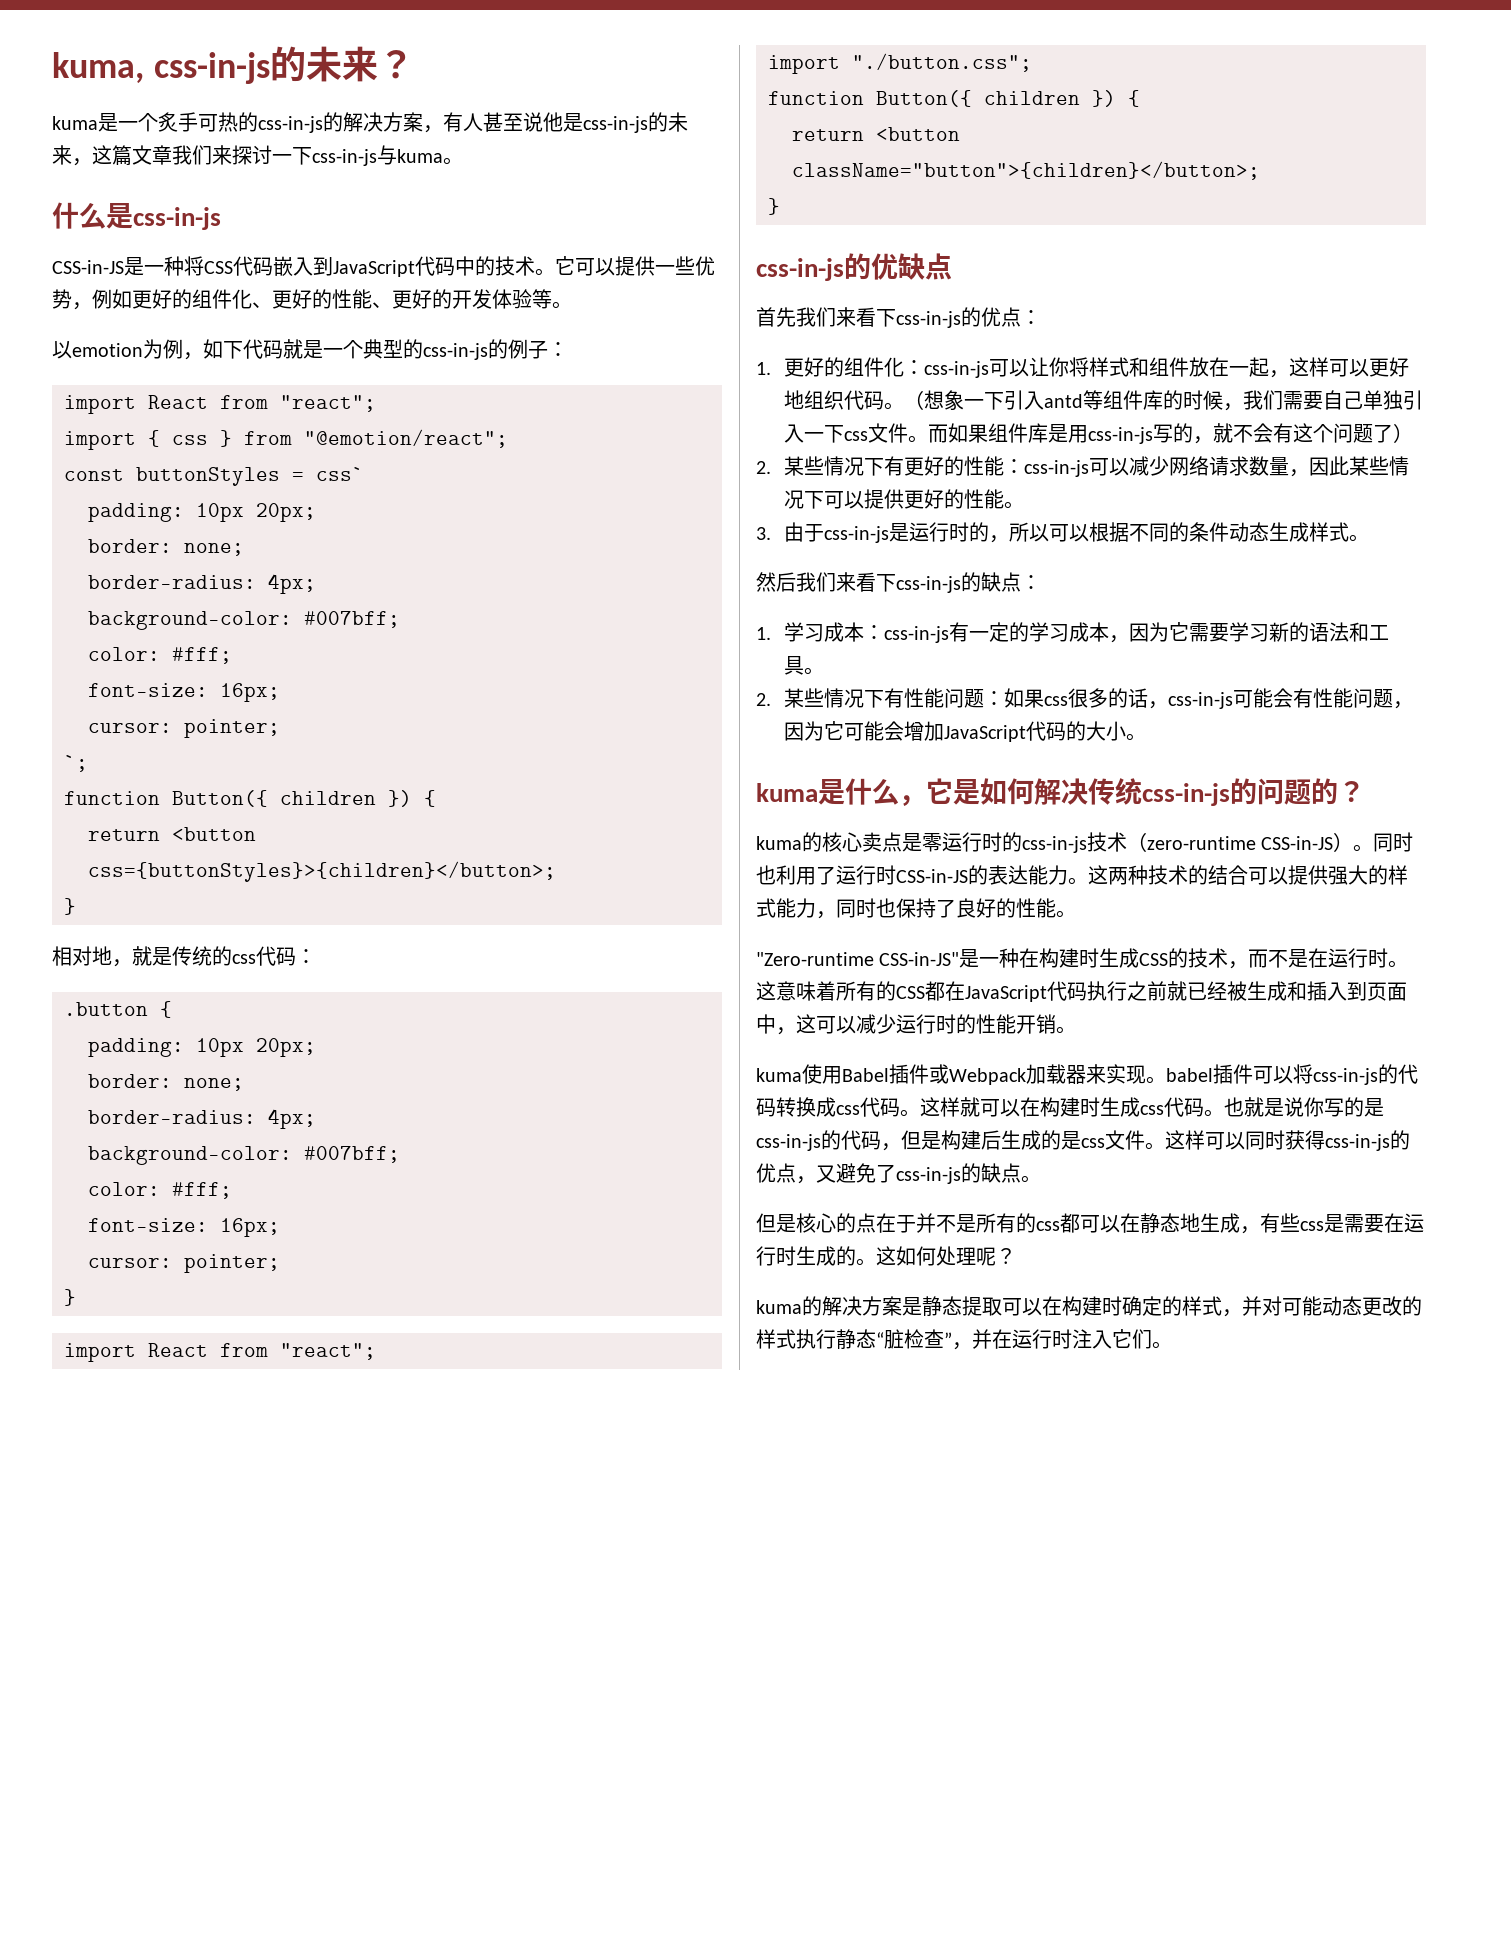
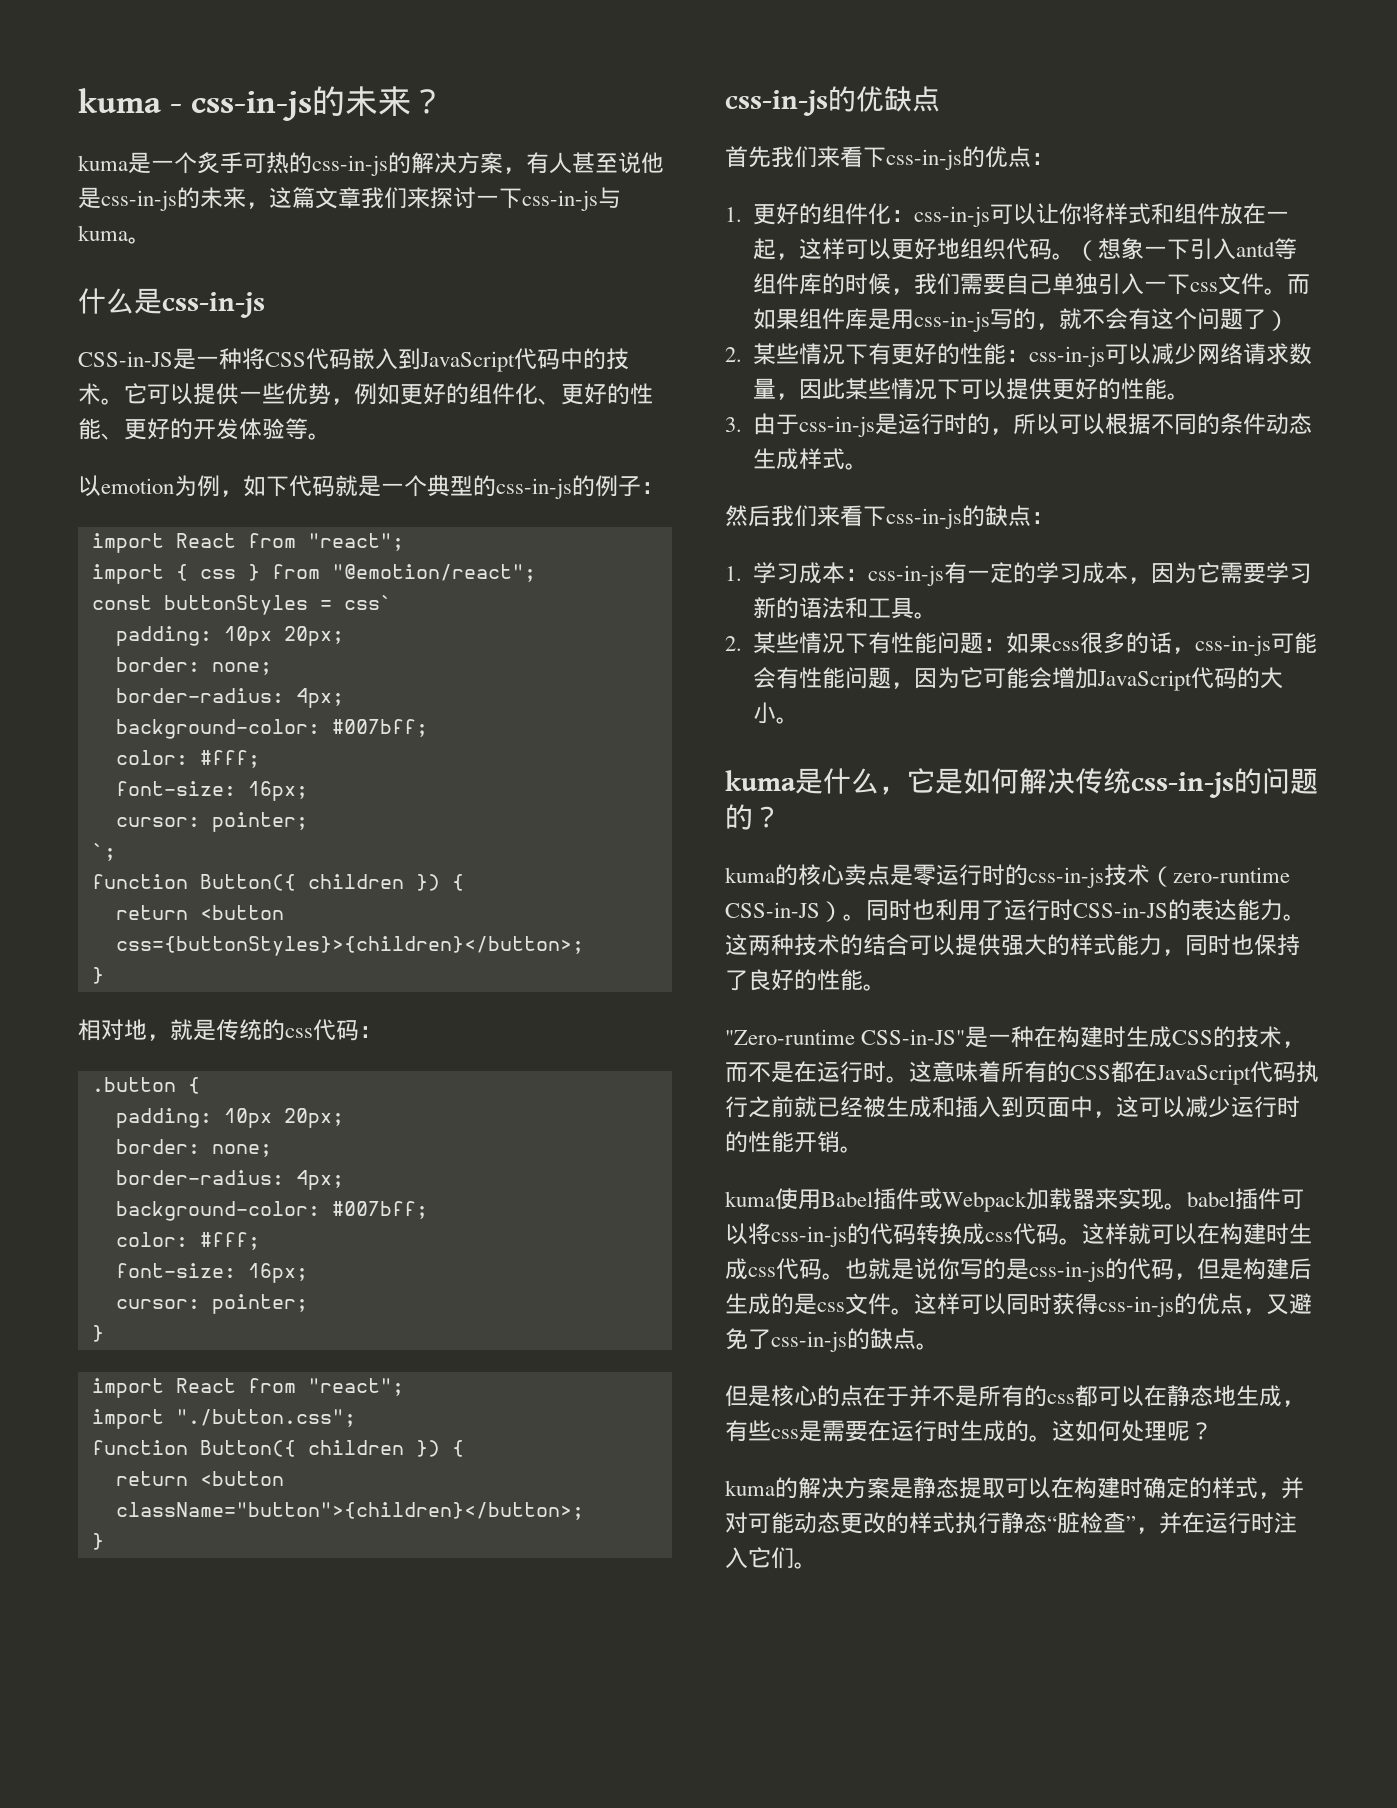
[52,52,144,84] kuma, -> [78,88,182,113] kuma -

